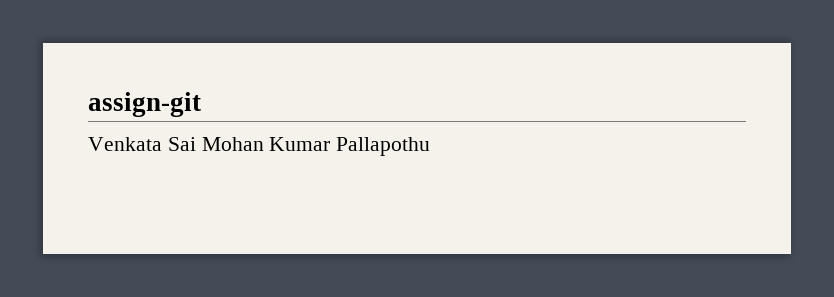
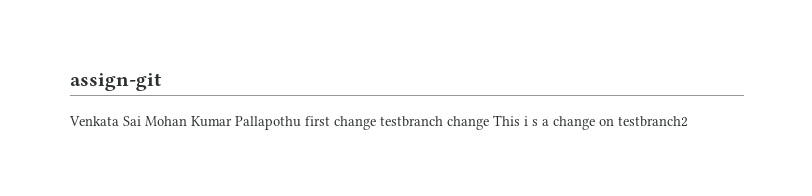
(431, 146) none -> [305,115,688,130] first change testbranch change This i s a change on testbranch2

